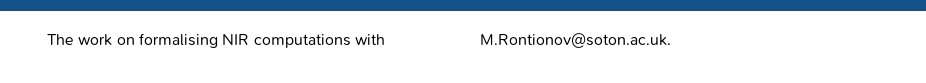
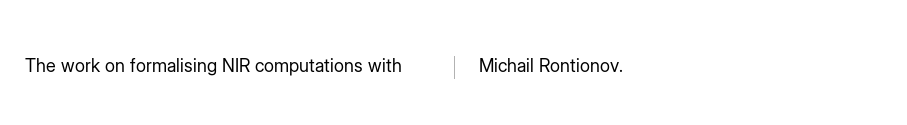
[480,33,671,48] M.Rontionov@soton.ac.uk. -> [479,58,623,72] Michail Rontionov.

